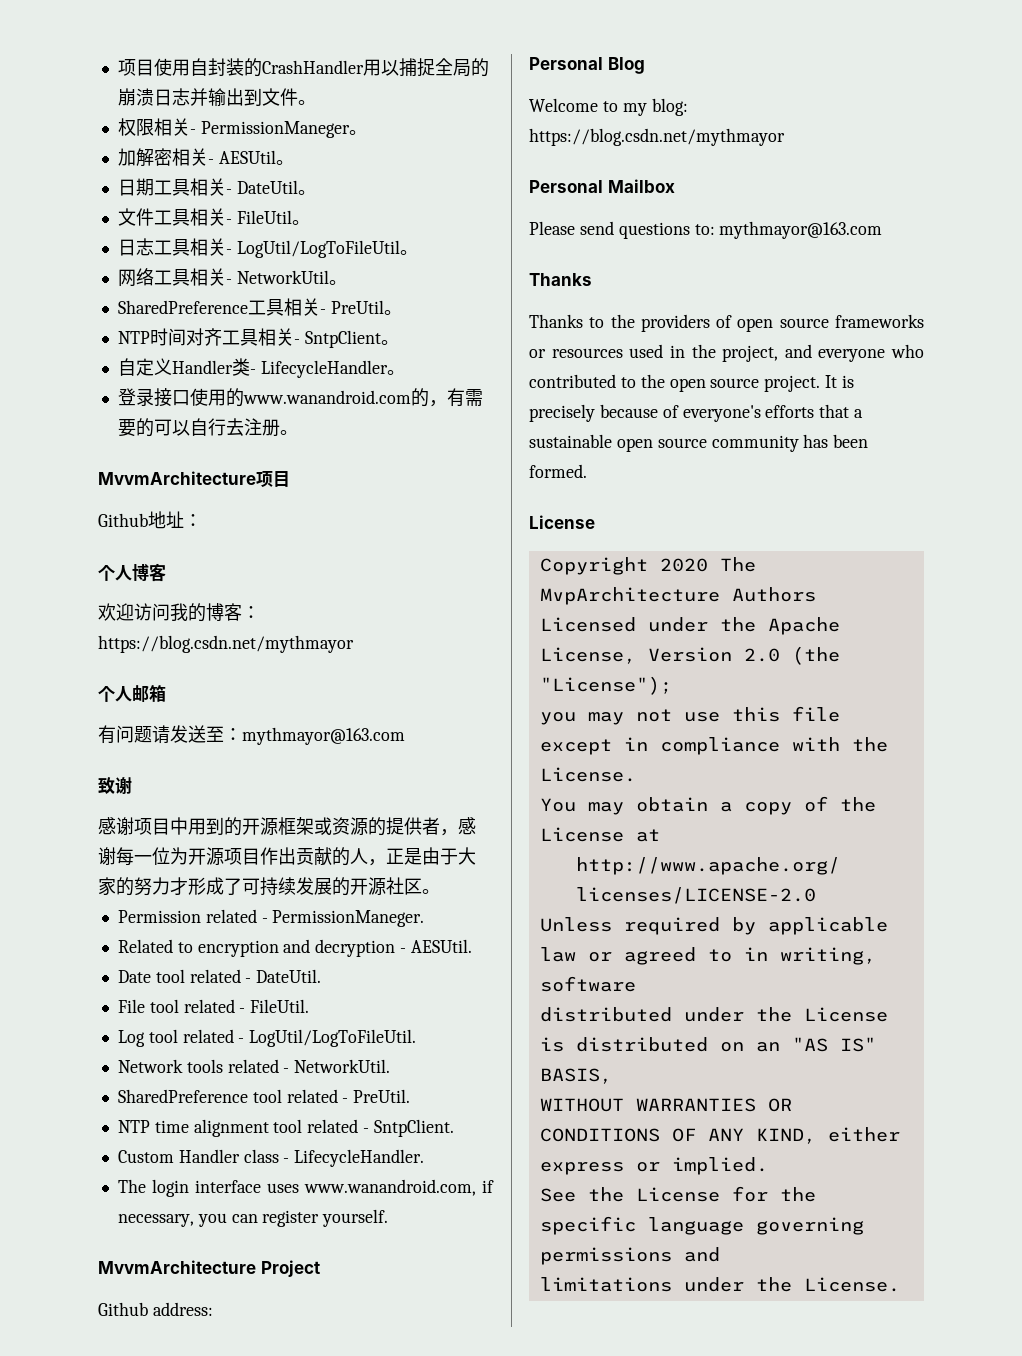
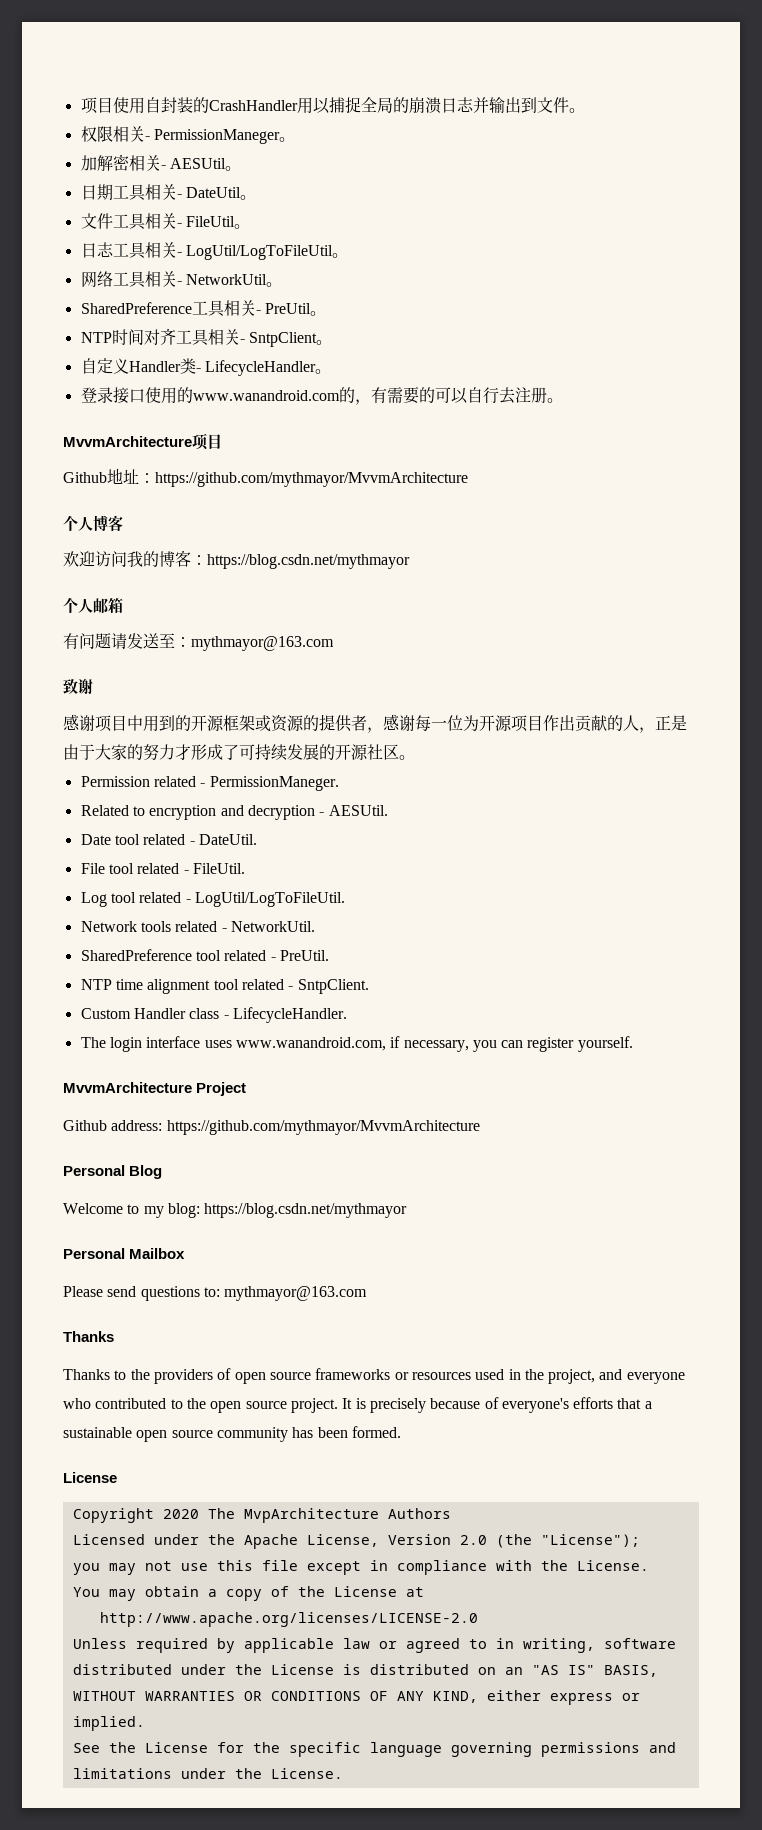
(202, 520) none -> [155,472,468,487] https://github.com/mythmayor/MvvmArchitecture
(213, 1309) none -> [166,1120,480,1135] https://github.com/mythmayor/MvvmArchitecture

